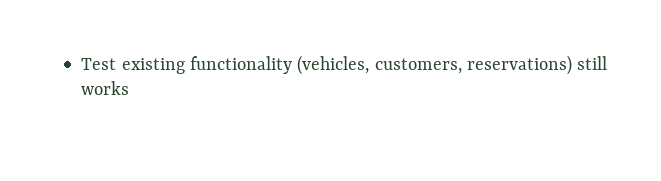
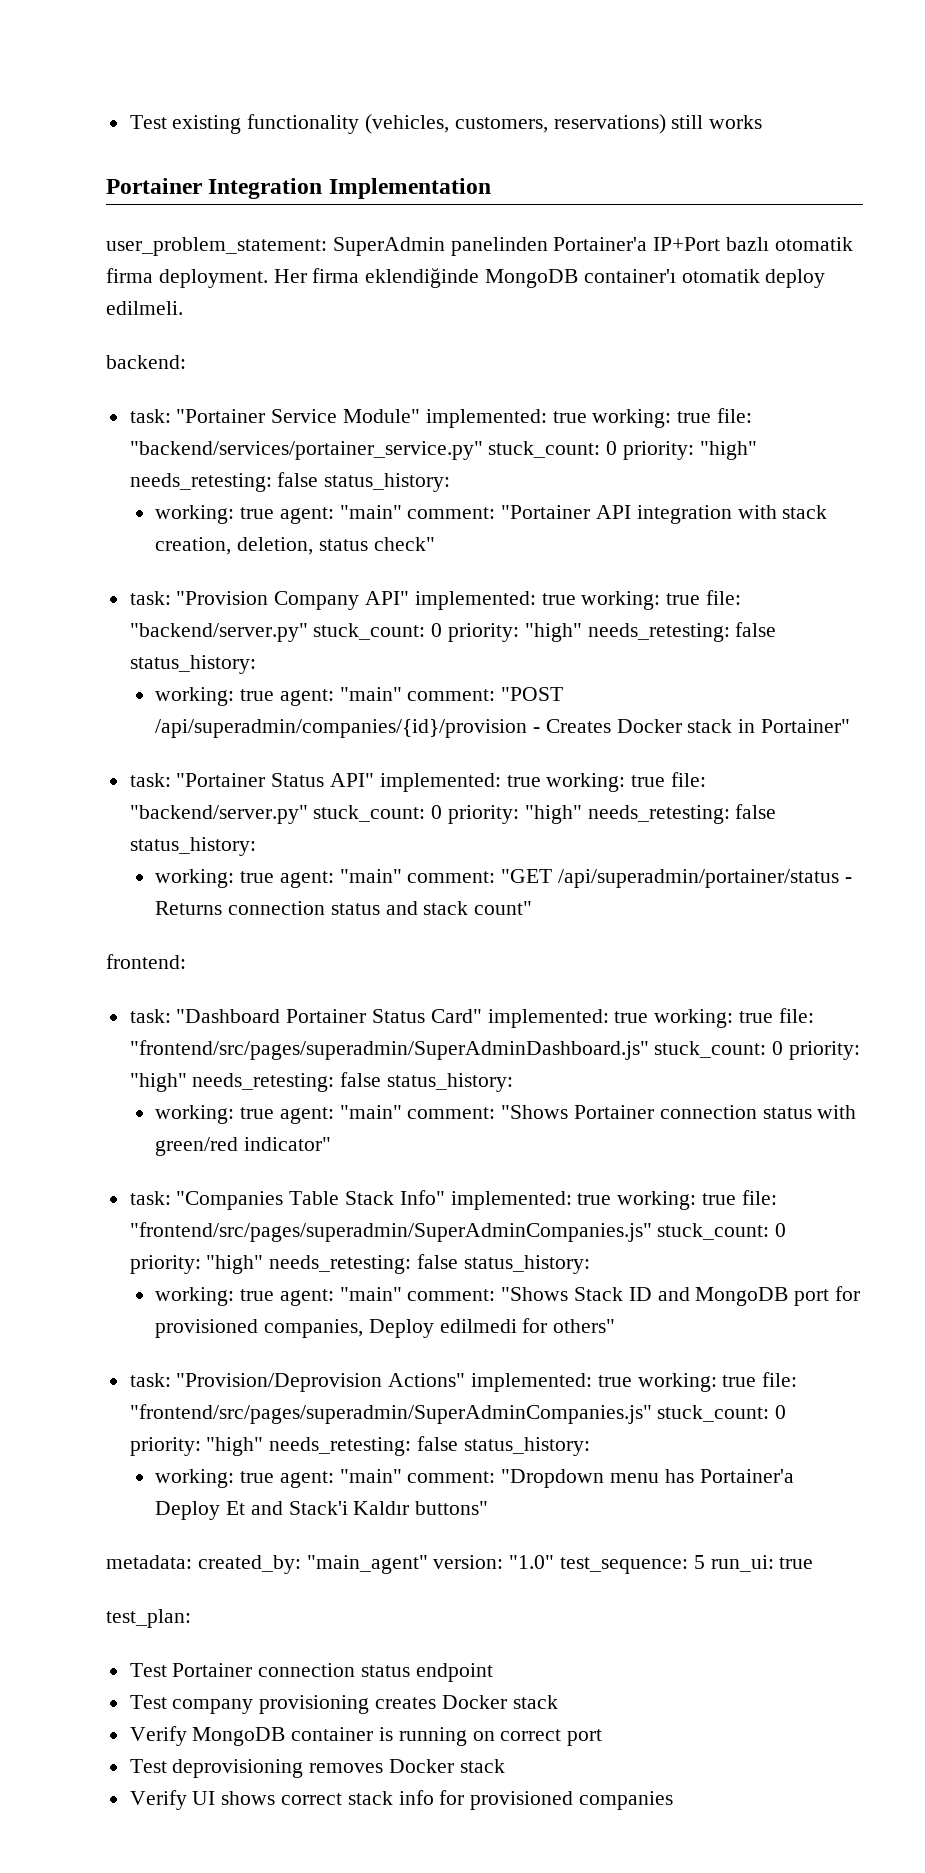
(130, 88) none -> [106,178,491,199] [106,237,853,256] [106,268,826,288] [106,301,183,315] [106,355,186,369] [129,408,753,428] [129,441,757,460] [129,472,451,492] [155,505,828,524] [155,537,435,555] [129,590,742,610] [129,622,777,642] [129,655,256,674] [155,687,564,706] [155,719,851,738] [129,772,707,792] [129,804,777,824] [129,837,256,856] [155,869,852,888] [155,901,533,915] [106,954,186,969] [129,1008,814,1028] [129,1040,861,1060] [129,1072,514,1092] [155,1105,857,1124] [155,1137,332,1156] [129,1190,777,1210] [129,1222,787,1242] [129,1254,590,1274] [155,1286,861,1306] [155,1318,616,1338] [129,1372,798,1392] [129,1404,787,1424] [129,1436,590,1456] [155,1469,794,1488] [155,1501,489,1520] [106,1555,814,1574] [106,1609,191,1628] [129,1663,493,1682] [129,1695,558,1714] [129,1726,603,1746] [129,1759,505,1778] [129,1790,674,1810] // Portainer Integration Implementation // user_problem_statement: SuperAdmin panelinden Portainer'a IP+Port bazlı otomatik firma deployment. Her firma eklendiğinde MongoDB container'ı otomatik deploy edilmeli. // backend: // task: "Portainer Service Module" implemented: true working: true file: "backend/services/portainer_service.py" stuck_count: 0 priority: "high" needs_retesting: false status_history: // working: true agent: "main" comment: "Portainer API integration with stack creation, deletion, status check" // task: "Provision Company API" implemented: true working: true file: "backend/server.py" stuck_count: 0 priority: "high" needs_retesting: false status_history: // working: true agent: "main" comment: "POST /api/superadmin/companies/{id}/provision - Creates Docker stack in Portainer" // task: "Portainer Status API" implemented: true working: true file: "backend/server.py" stuck_count: 0 priority: "high" needs_retesting: false status_history: // working: true agent: "main" comment: "GET /api/superadmin/portainer/status - Returns connection status and stack count" // frontend: // task: "Dashboard Portainer Status Card" implemented: true working: true file: "frontend/src/pages/superadmin/SuperAdminDashboard.js" stuck_count: 0 priority: "high" needs_retesting: false status_history: // working: true agent: "main" comment: "Shows Portainer connection status with green/red indicator" // task: "Companies Table Stack Info" implemented: true working: true file: "frontend/src/pages/superadmin/SuperAdminCompanies.js" stuck_count: 0 priority: "high" needs_retesting: false status_history: // working: true agent: "main" comment: "Shows Stack ID and MongoDB port for provisioned companies, Deploy edilmedi for others" // task: "Provision/Deprovision Actions" implemented: true working: true file: "frontend/src/pages/superadmin/SuperAdminCompanies.js" stuck_count: 0 priority: "high" needs_retesting: false status_history: // working: true agent: "main" comment: "Dropdown menu has Portainer'a Deploy Et and Stack'i Kaldır buttons" // metadata: created_by: "main_agent" version: "1.0" test_sequence: 5 run_ui: true // test_plan: // Test Portainer connection status endpoint // Test company provisioning creates Docker stack // Verify MongoDB container is running on correct port // Test deprovisioning removes Docker stack // Verify UI shows correct stack info for provisioned companies

